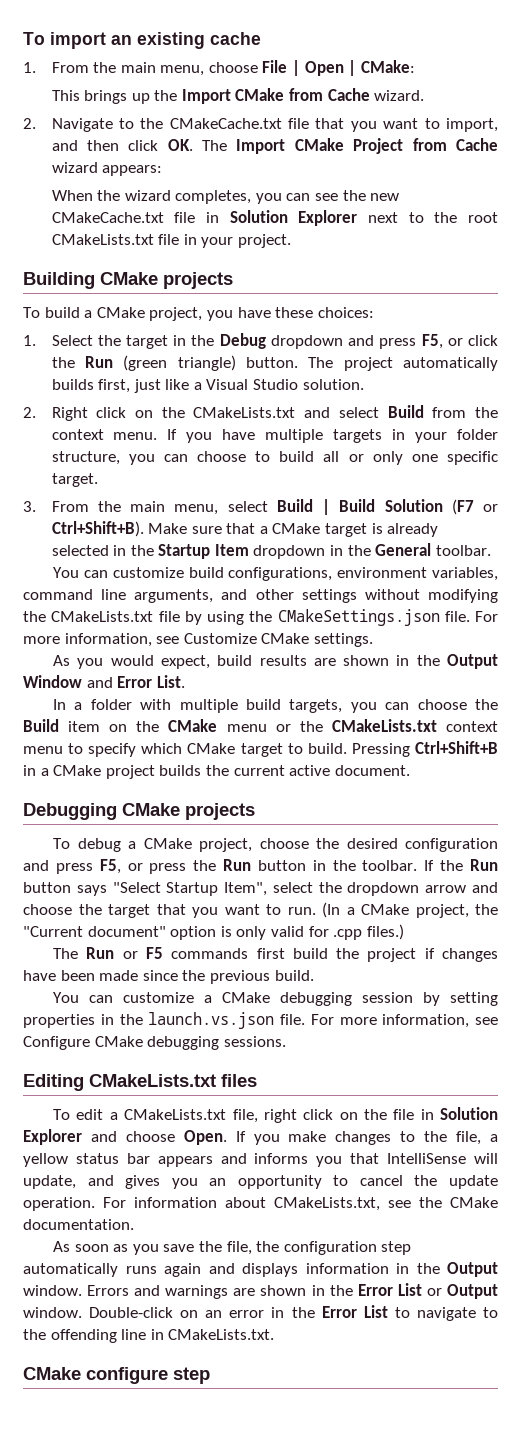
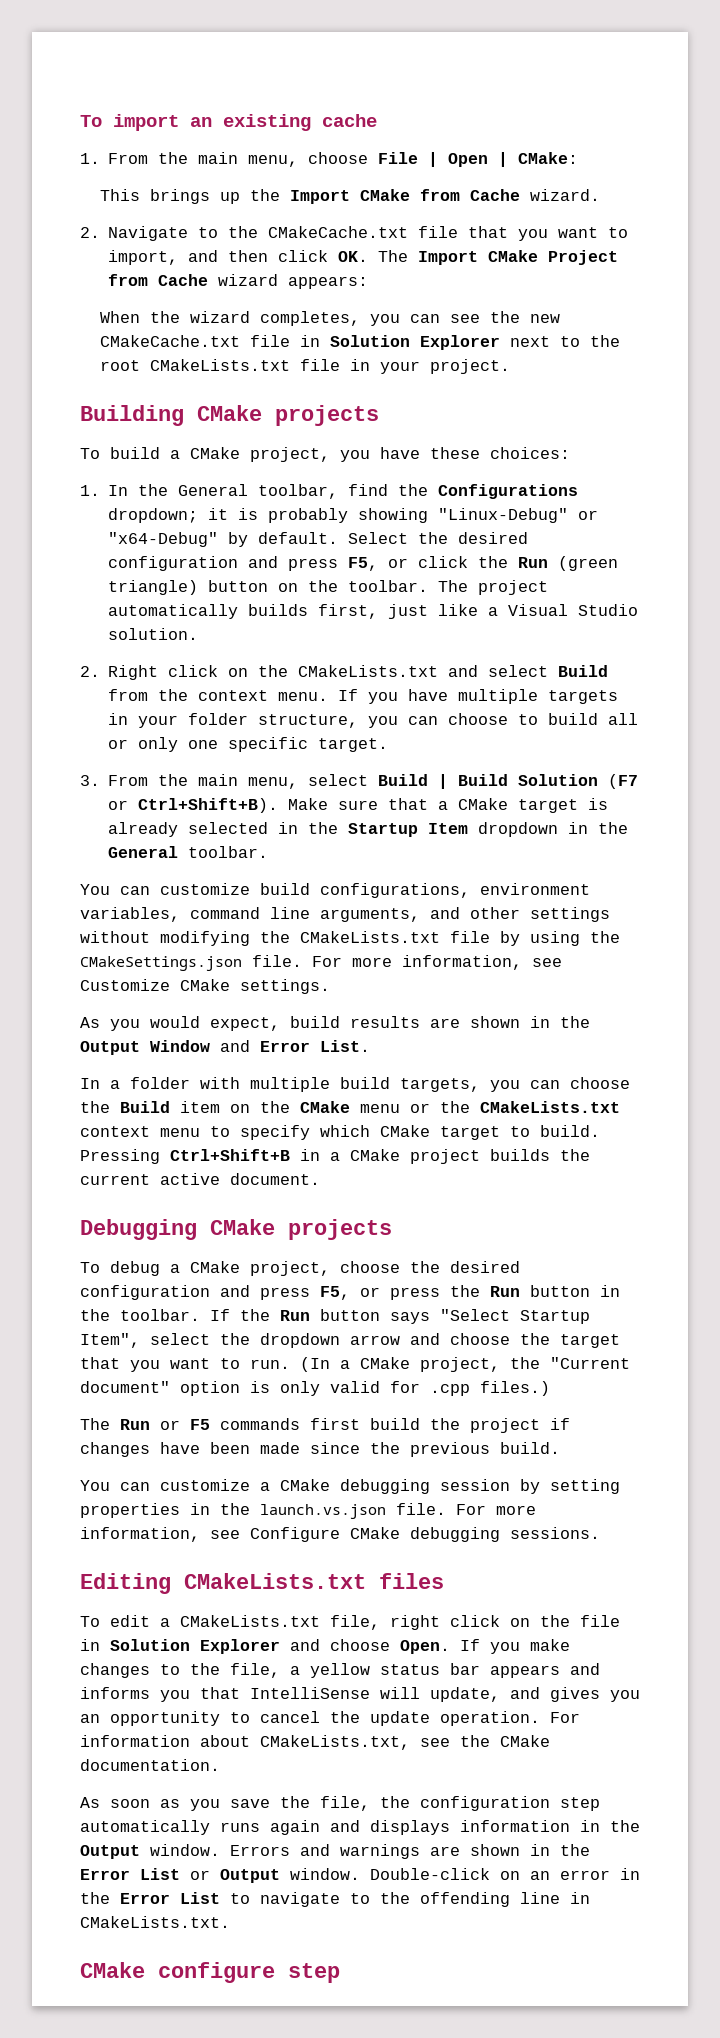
[51,333,343,349] Select the target in the Debug dropdown -> [108,484,579,499] [108,508,599,523] [108,532,529,547] [108,556,239,571] In the General toolbar, find the Configurations dropdown; it is probably showing "Linux-Debug" or "x64-Debug" by default. Select the desired configuration
[245,357,298,368] button. -> [208,580,429,592] button on the toolbar.

